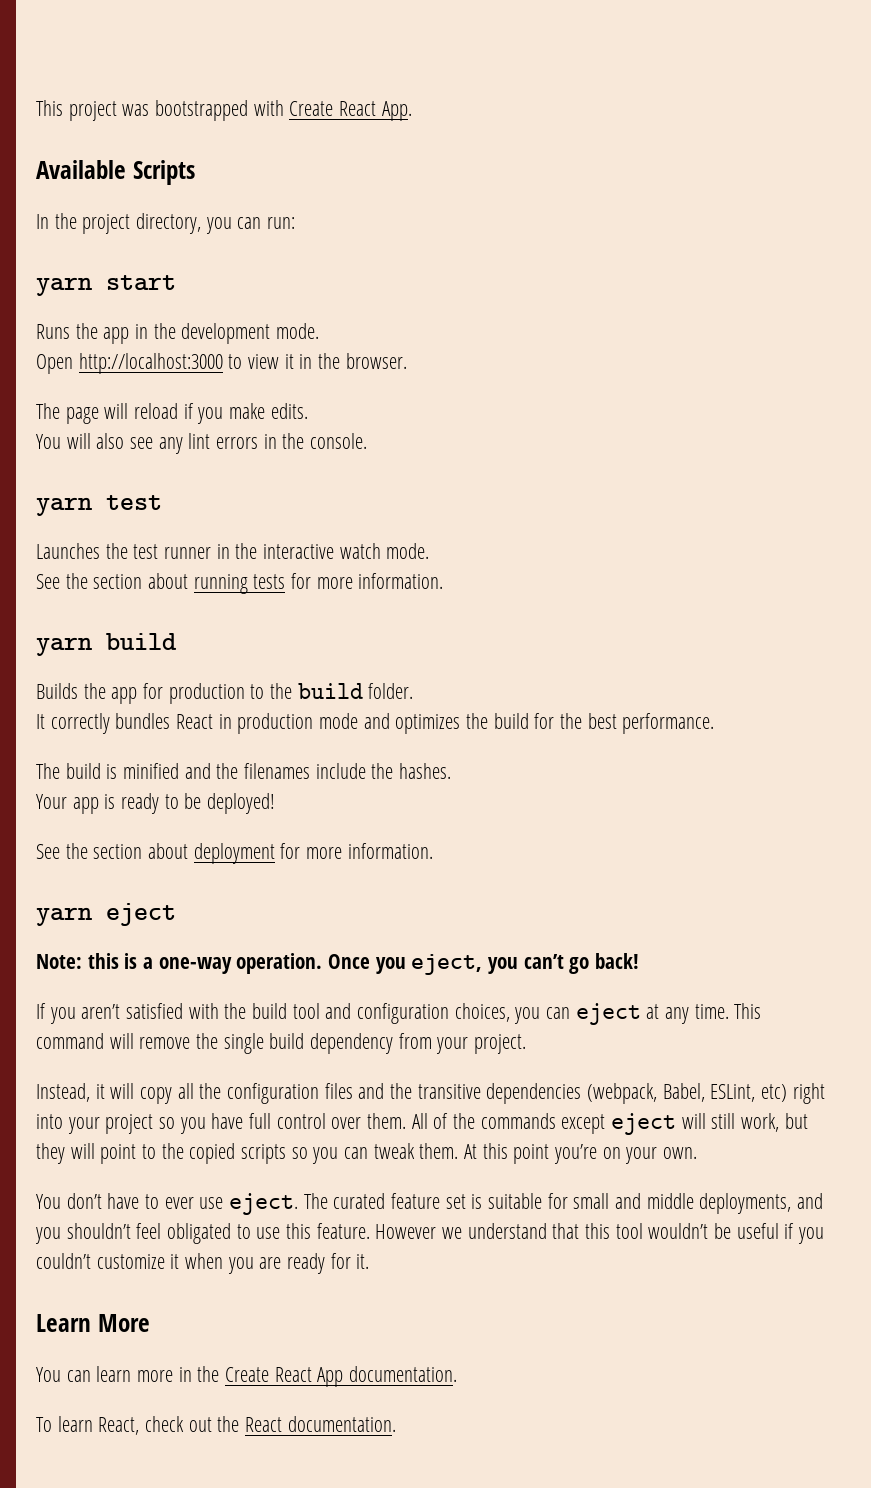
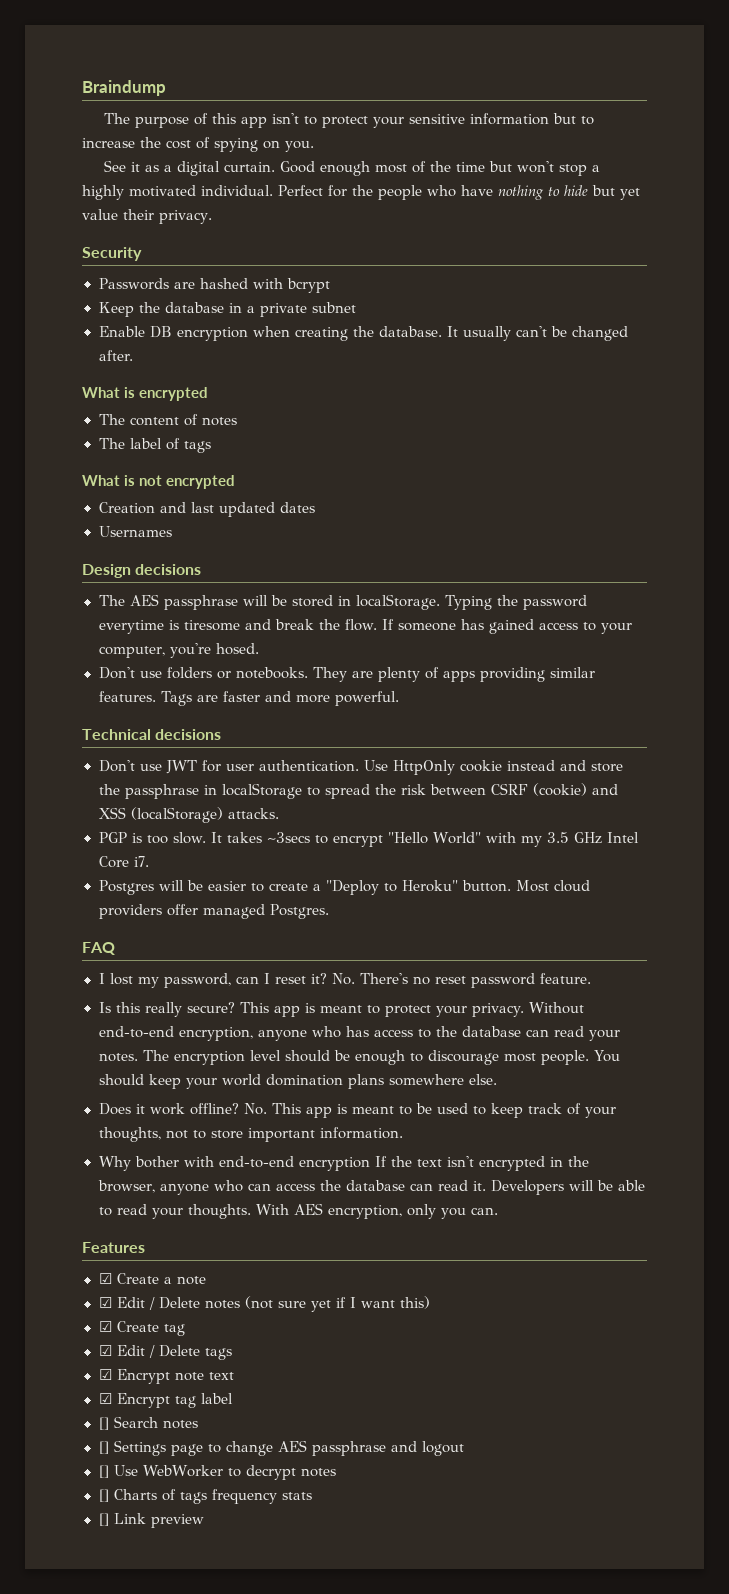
[36,100,412,121] [36,160,195,185] [36,213,296,234] [36,275,176,296] [36,323,320,344] [36,353,407,374] [36,403,308,424] [36,433,368,454] [36,495,162,516] [36,543,430,559] [36,573,444,594] [36,633,177,656] [36,683,414,704] [36,713,715,734] [36,763,452,779] [36,793,276,814] [36,843,433,864] [36,903,176,926] [36,953,640,975] [36,1003,762,1025] [36,1033,527,1054] [36,1083,825,1104] [36,1113,808,1135] [36,1143,698,1164] [36,1193,824,1215] [35,1223,825,1244] [36,1253,370,1274] [36,1314,150,1332] [36,1366,458,1387] [36,1416,396,1435] This project was bootstrapped with Create React App. // Available Scripts // In the project directory, you can run: // yarn start // Runs the app in the development mode. // Open http://localhost:3000 to view it in the browser. // The page will reload if you make edits. // You will also see any lint errors in the console. // yarn test // Launches the test runner in the interactive watch mode. // See the section about running tests for more information. // yarn build // Builds the app for production to the build folder. // It correctly bundles React in production mode and optimizes the build for the best performance. // The build is minified and the filenames include the hashes. // Your app is ready to be deployed! // See the section about deployment for more information. // yarn eject // Note: this is a one-way operation. Once you eject, you can’t go back! // If you aren’t satisfied with the build tool and configuration choices, you can eject at any time. This command will remove the single build dependency from your project. // Instead, it will copy all the configuration files and the transitive dependencies (webpack, Babel, ESLint, etc) right into your project so you have full control over them. All of the commands except eject will still work, but they will point to the copied scripts so you can tweak them. At this point you’re on your own. // You don’t have to ever use eject. The curated feature set is suitable for small and middle deployments, and you shouldn’t feel obligated to use this feature. However we understand that this tool wouldn’t be useful if you couldn’t customize it when you are ready for it. // Learn More // You can learn more in the Create React App documentation. // To learn React, check out the React documentation. -> [82,80,166,96] [104,113,595,128] [82,137,314,152] [104,160,601,176] [82,185,640,200] [82,209,212,224] [82,247,142,261] [98,278,330,293] [98,302,356,317] [98,326,628,341] [98,350,134,361] [82,387,209,401] [98,414,237,426] [98,438,211,453] [82,475,236,489] [98,502,315,517] [98,526,172,537] [82,564,202,578] [98,594,588,610] [98,619,633,634] [98,643,259,658] [98,667,595,682] [98,691,400,706] [82,729,222,740] [98,760,623,775] [98,783,618,799] [98,807,279,823] [98,832,640,847] [98,856,149,868] [98,880,590,895] [98,904,329,919] [82,942,115,955] [98,973,591,988] [98,1002,585,1017] [98,1026,620,1041] [98,1050,621,1065] [98,1074,497,1089] [98,1103,616,1118] [98,1127,403,1142] [98,1156,589,1171] [97,1180,645,1195] [98,1203,498,1219] [82,1242,145,1253] [98,1273,206,1285] [98,1296,430,1312] [98,1321,185,1336] [98,1345,232,1360] [98,1369,234,1384] [98,1393,233,1408] [98,1416,198,1430] [98,1440,464,1456] [98,1465,337,1480] [98,1489,312,1504] [98,1513,204,1528] Braindump // The purpose of this app isn't to protect your sensitive information but to increase the cost of spying on you. // See it as a digital curtain. Good enough most of the time but won't stop a highly motivated individual. Perfect for the people who have nothing to hide but yet value their privacy. // Security // Passwords are hashed with bcrypt // Keep the database in a private subnet // Enable DB encryption when creating the database. It usually can't be changed after. // What is encrypted // The content of notes // The label of tags // What is not encrypted // Creation and last updated dates // Usernames // Design decisions // The AES passphrase will be stored in localStorage. Typing the password everytime is tiresome and break the flow. If someone has gained access to your computer, you're hosed. // Don't use folders or notebooks. They are plenty of apps providing similar features. Tags are faster and more powerful. // Technical decisions // Don't use JWT for user authentication. Use HttpOnly cookie instead and store the passphrase in localStorage to spread the risk between CSRF (cookie) and XSS (localStorage) attacks. // PGP is too slow. It takes ~3secs to encrypt "Hello World" with my 3.5 GHz Intel Core i7. // Postgres will be easier to create a "Deploy to Heroku" button. Most cloud providers offer managed Postgres. // FAQ // I lost my password, can I reset it? No. There's no reset password feature. // Is this really secure? This app is meant to protect your privacy. Without end-to-end encryption, anyone who has access to the database can read your notes. The encryption level should be enough to discourage most people. You should keep your world domination plans somewhere else. // Does it work offline? No. This app is meant to be used to keep track of your thoughts, not to store important information. // Why bother with end-to-end encryption If the text isn't encrypted in the browser, anyone who can access the database can read it. Developers will be able to read your thoughts. With AES encryption, only you can. // Features // ☑ Create a note // ☑ Edit / Delete notes (not sure yet if I want this) // ☑ Create tag // ☑ Edit / Delete tags // ☑ Encrypt note text // ☑ Encrypt tag label // [] Search notes // [] Settings page to change AES passphrase and logout // [] Use WebWorker to decrypt notes // [] Charts of tags frequency stats // [] Link preview

